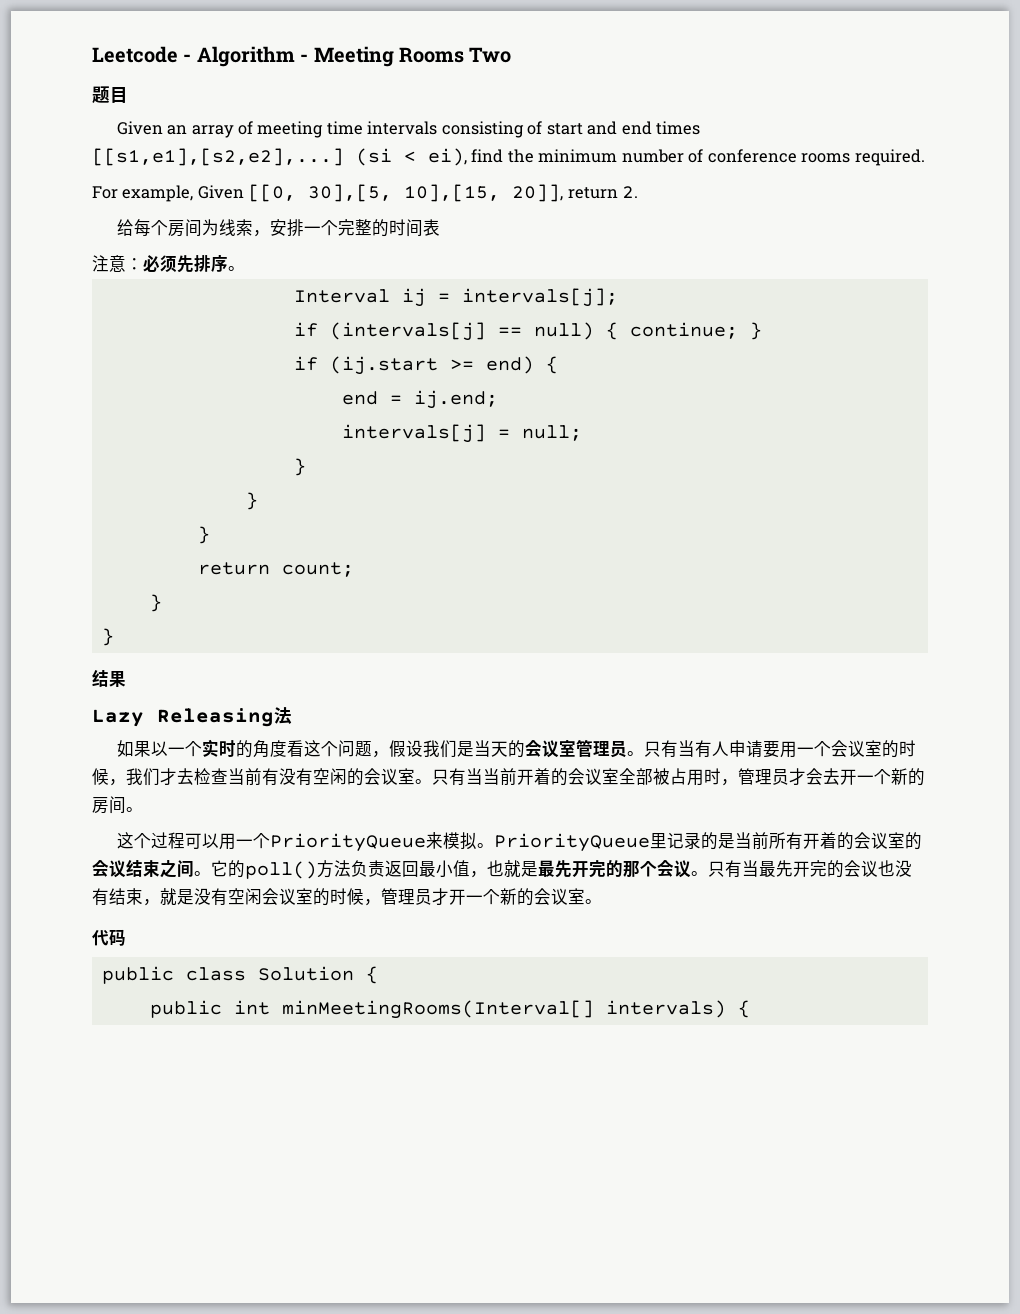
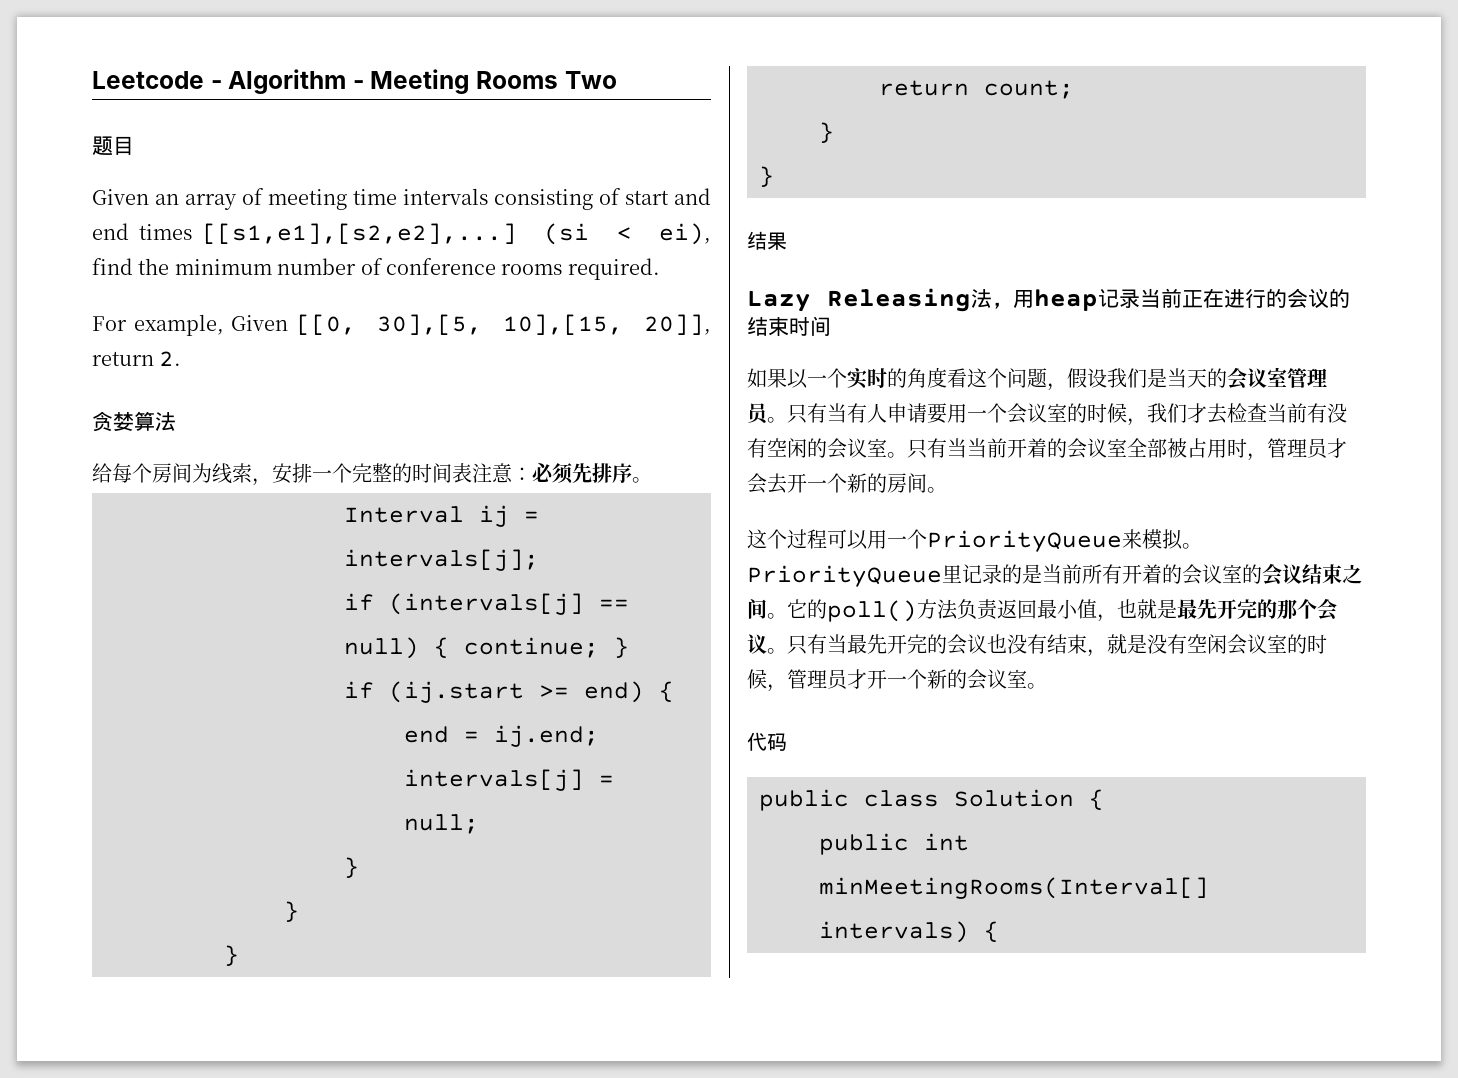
(639, 192) none -> [92,411,176,432] // 贪婪算法
(440, 227) // -> (472, 473) none
(292, 715) none -> [992,288,1350,311] [747,316,831,336] ，用heap记录当前正在进行的会议的结束时间

